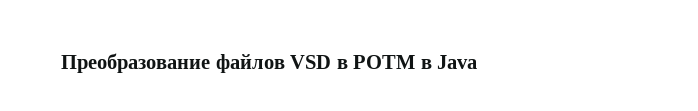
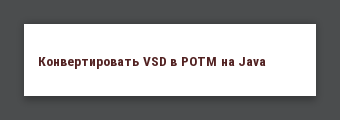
[61,53,285,73] Преобразование файлов -> [38,57,139,69] Конвертировать
[420,59,432,69] в -> [220,59,235,66] на

